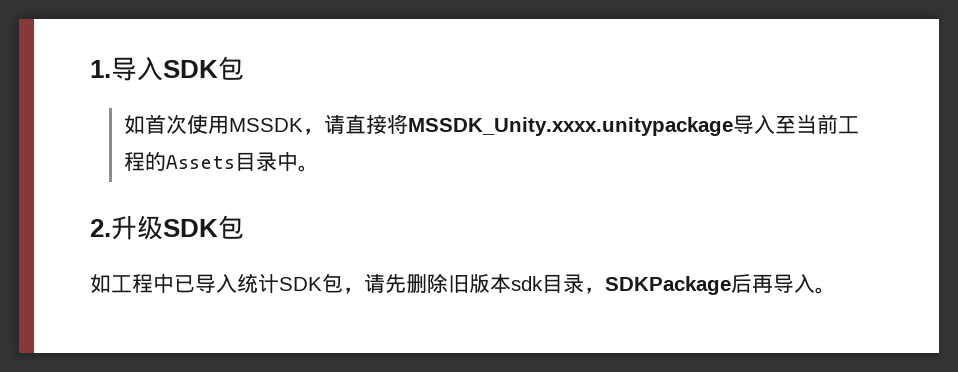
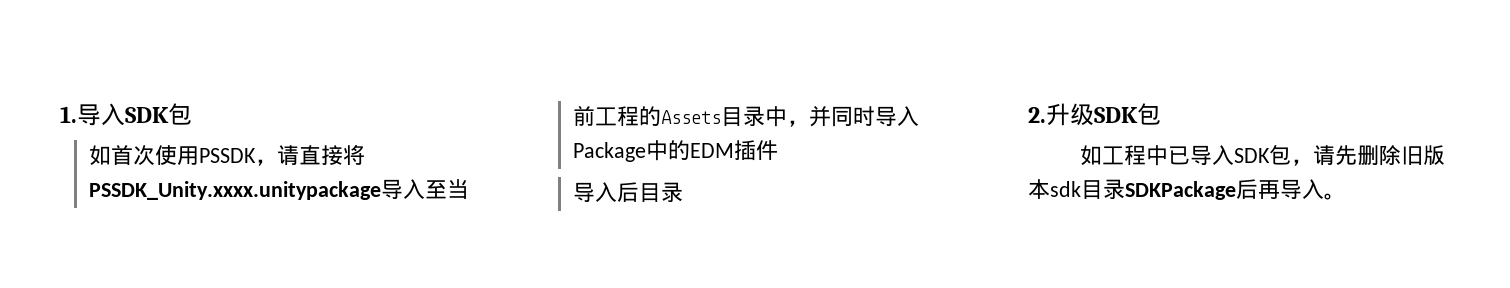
[228,118,303,132] MSSDK -> [199,148,257,163] PSSDK
[407,117,733,136] MSSDK_Unity.xxxx.unitypackage -> [89,181,382,200] PSSDK_Unity.xxxx.unitypackage
[297,165,319,172] 。 -> [787,106,920,127] [573,140,779,162] [573,182,684,203] ，并同时导入Package中的EDM插件 // 导入后目录
[237,274,279,294] 统计 -> (1235, 155) none
[584,287,605,294] ， -> (1125, 189) none

